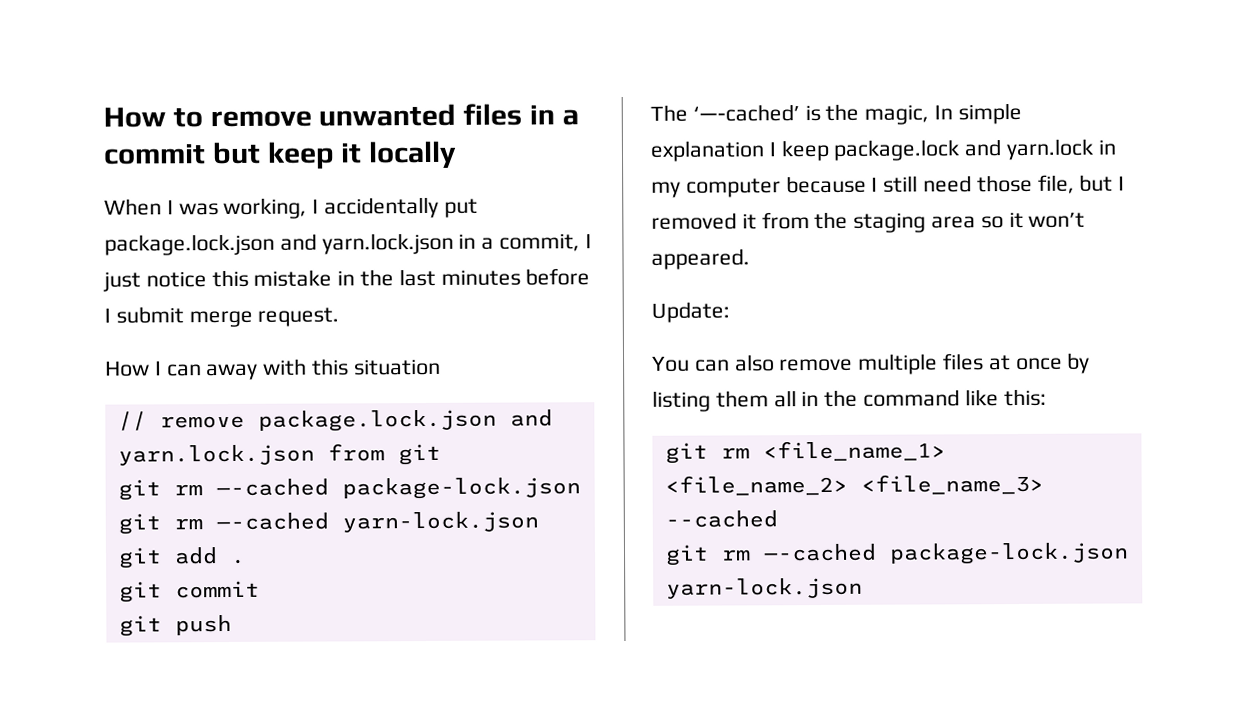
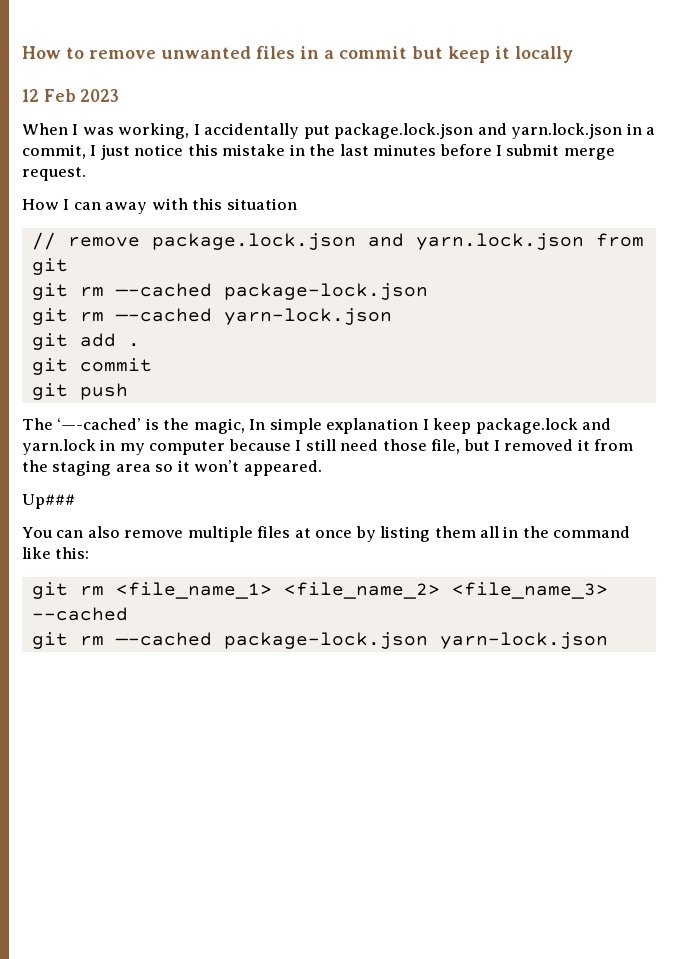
(458, 155) none -> [22,89,120,102] // 12 Feb 2023
[651,301,730,323] Update: -> [22,494,75,509] Up###

